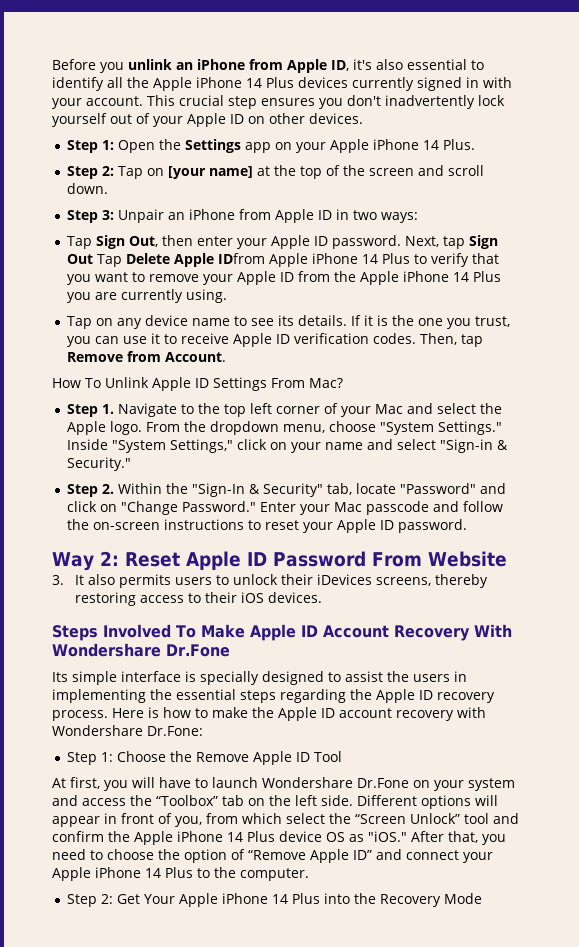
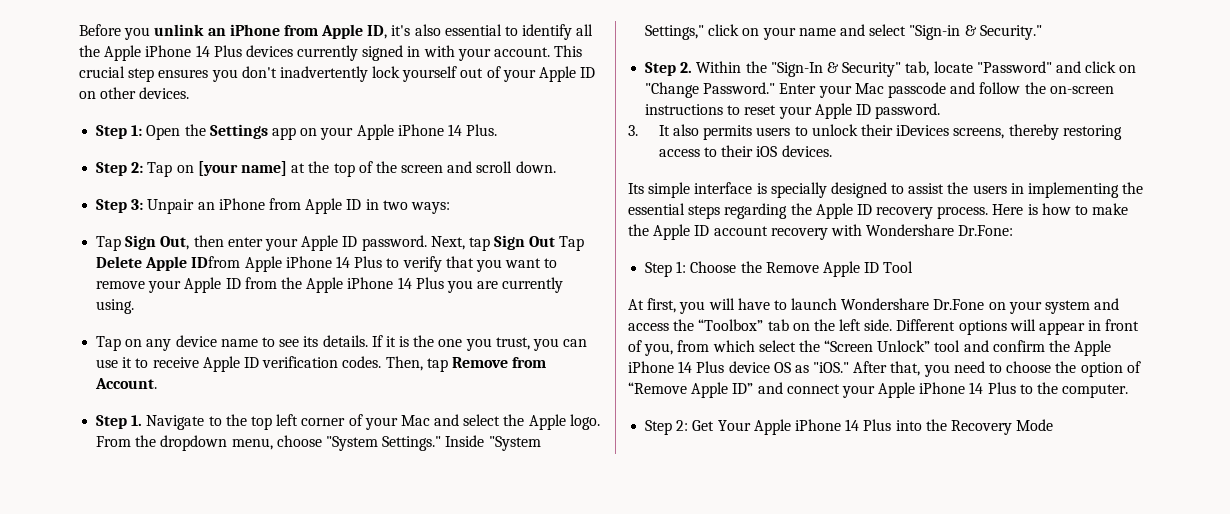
[52,377,343,391] // How To Unlink Apple ID Settings From Mac? -> (158, 383) none
[52,551,507,571] // Way 2: Reset Apple ID Password From Website -> (941, 111) none
[52,624,512,641] [52,643,230,657] // Steps Involved To Make Apple ID Account Recovery With Wondershare Dr.Fone -> (832, 151) none

